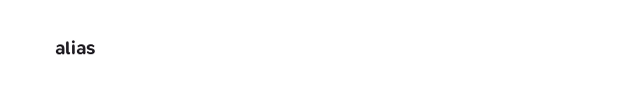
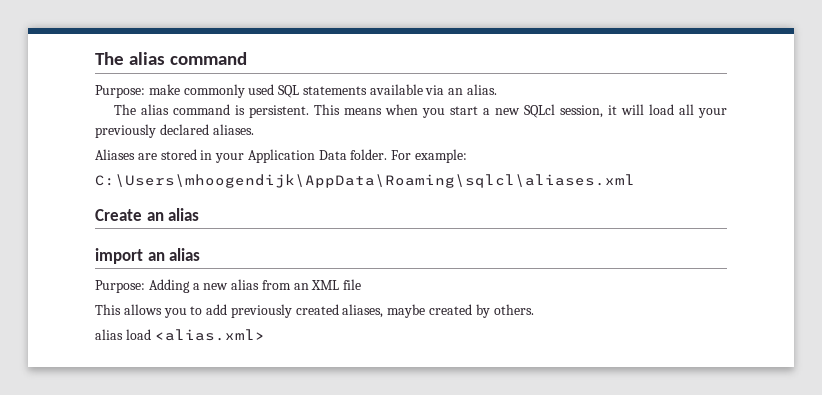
[54,40,96,56] alias -> [95,52,247,65] [95,84,498,98] [113,104,727,118] [95,124,254,138] [95,149,468,163] [95,174,635,188] [95,208,200,221] [95,248,201,264] [95,279,362,293] [95,304,534,318] [95,329,265,341] The alias command // Purpose: make commonly used SQL statements available via an alias. // The alias command is persistent. This means when you start a new SQLcl session, it will load all your previously declared aliases. // Aliases are stored in your Application Data folder. For example: // C:\Users\mhoogendijk\AppData\Roaming\sqlcl\aliases.xml // Create an alias // import an alias // Purpose: Adding a new alias from an XML file // This allows you to add previously created aliases, maybe created by others. // alias load <alias.xml>

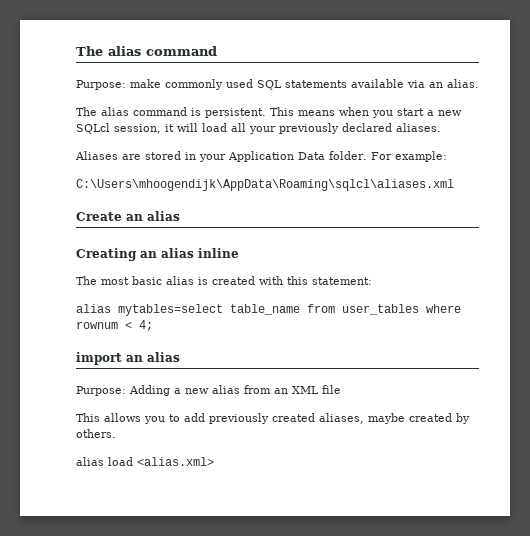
(200, 214) none -> [76,248,239,261] [76,276,372,285] [76,304,461,316] [76,320,153,331] // Creating an alias inline // The most basic alias is created with this statement: // alias mytables=select table_name from user_tables where rownum < 4;

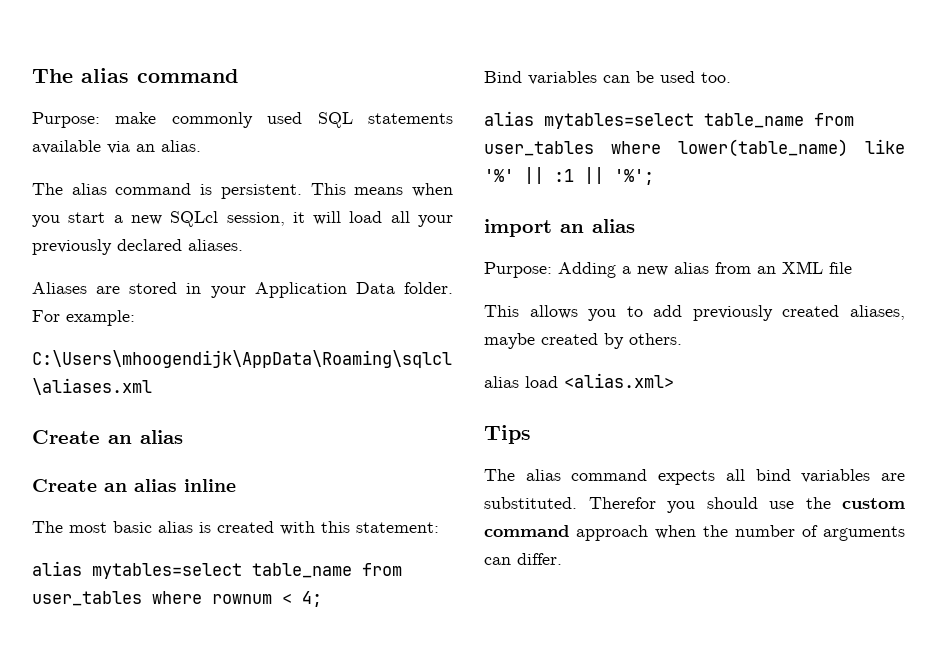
[76,248,137,261] Creating -> [32,479,97,492] Create
(153, 325) none -> [484,71,731,85] [484,111,854,129] [484,139,905,157] [484,167,654,185] // Bind variables can be used too. // alias mytables=select table_name from user_tables where lower(table_name) like '%' || :1 || '%';
(214, 461) none -> [484,425,531,444] [484,469,905,485] [484,497,905,513] [484,525,905,541] [484,553,562,565] // Tips // The alias command expects all bind variables are substituted. Therefor you should use the custom command approach when the number of arguments can differ.

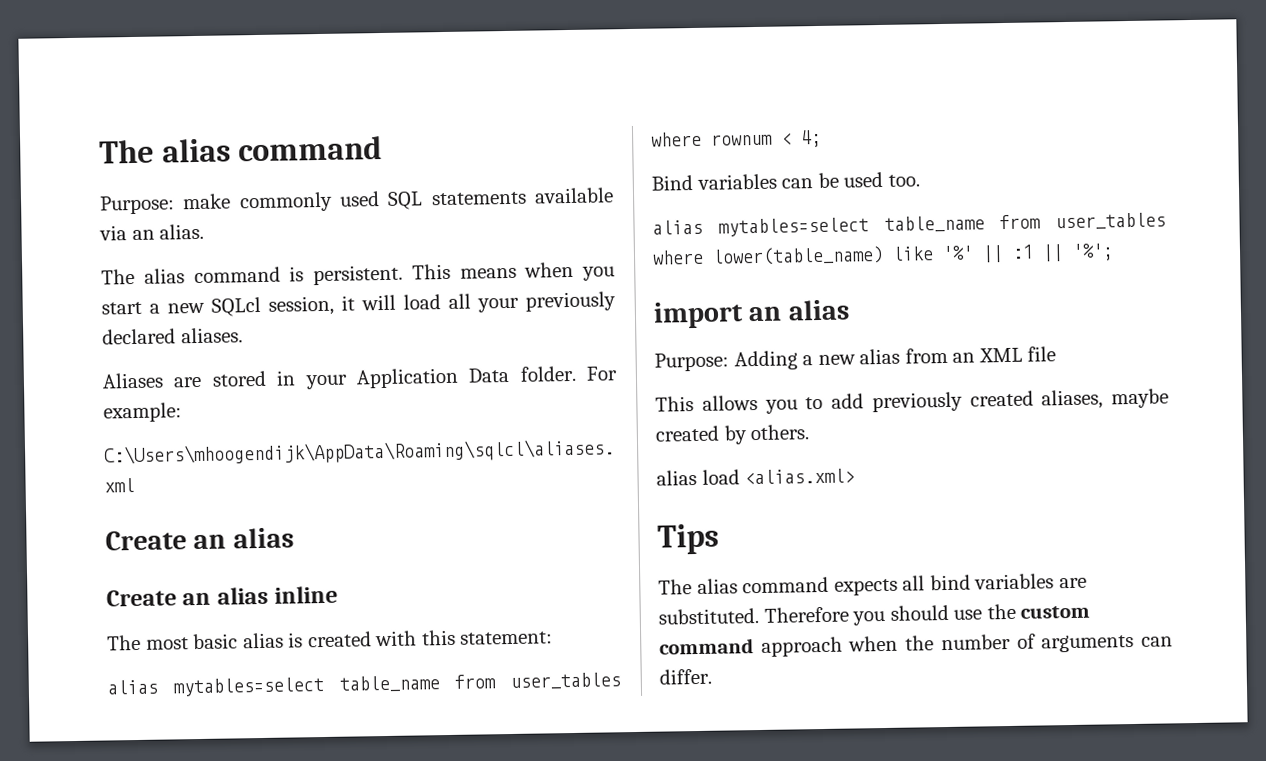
[588,497,656,509] Therefor -> [763,606,849,623] Therefore

